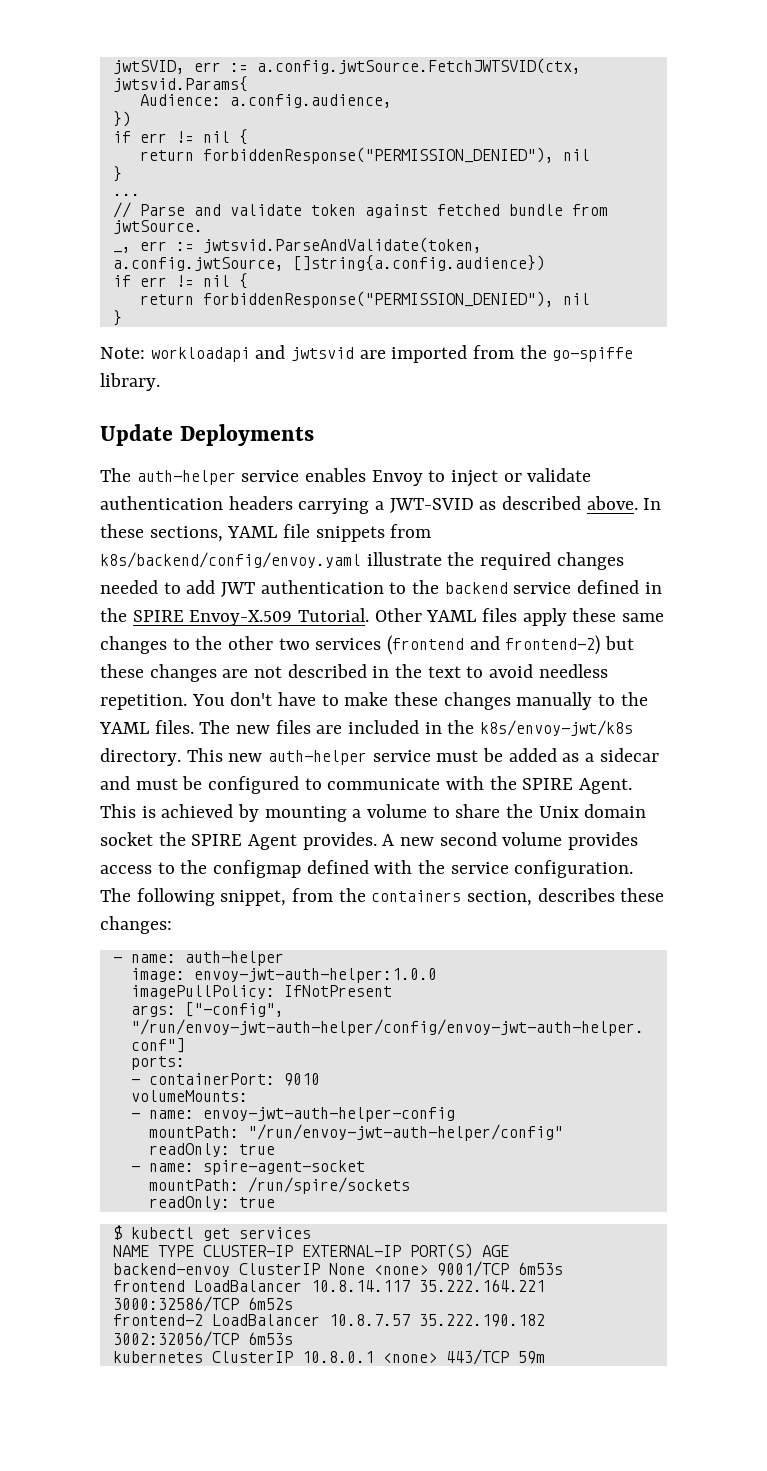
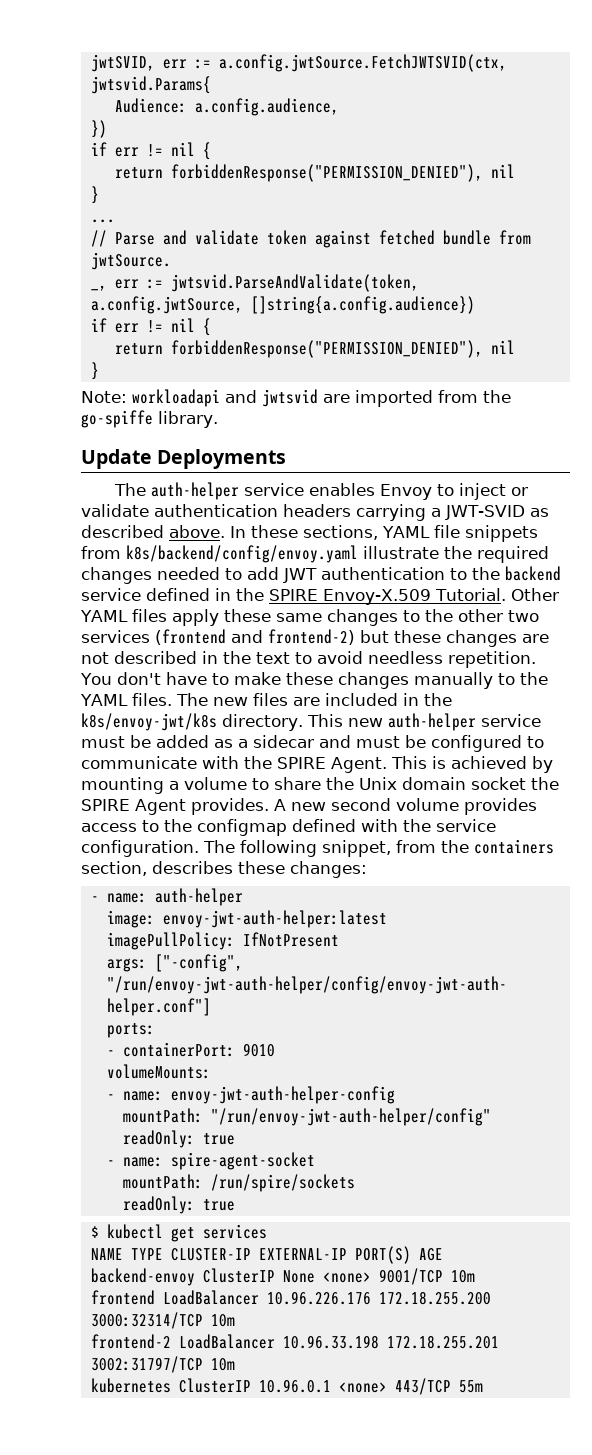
[193,968,437,983] envoy-jwt-auth-helper:1.0.0 -> [162,910,387,928] envoy-jwt-auth-helper:latest
[517,1262,563,1275] 6m53s -> [450,1270,475,1283] 10m
[310,1279,545,1292] [112,1296,293,1312] [112,1314,545,1327] [112,1331,293,1347] 10.8.14.117 35.222.164.221 3000:32586/TCP 6m52s // frontend-2 LoadBalancer 10.8.7.57 35.222.190.182 3002:32056/TCP 6m53s -> [266,1291,491,1305] [90,1312,235,1329] [90,1334,499,1349] [90,1356,235,1373] 10.96.226.176 172.18.255.200 3000:32314/TCP 10m // frontend-2 LoadBalancer 10.96.33.198 172.18.255.201 3002:31797/TCP 10m
[301,1351,374,1363] 10.8.0.1 -> [258,1379,331,1393] 10.96.0.1
[517,1351,545,1364] 59m -> [458,1380,483,1393] 55m

